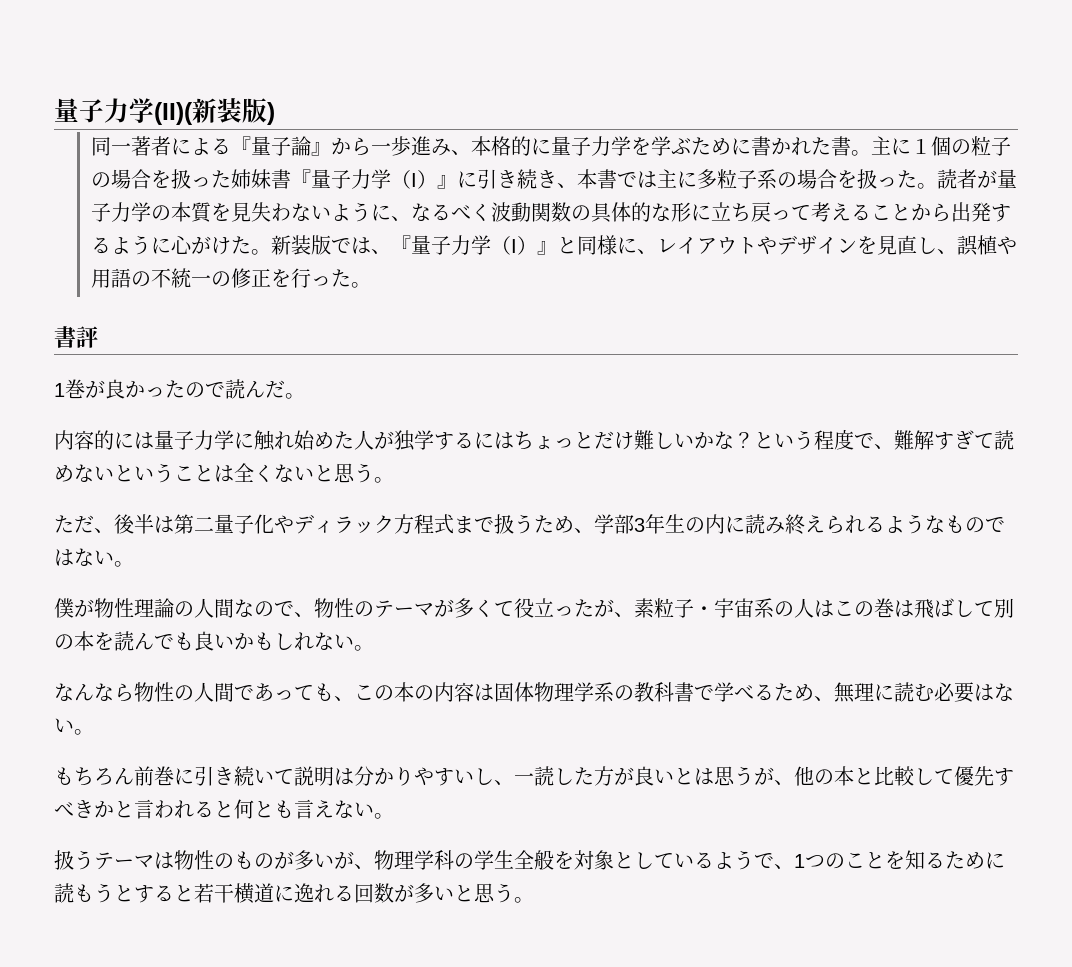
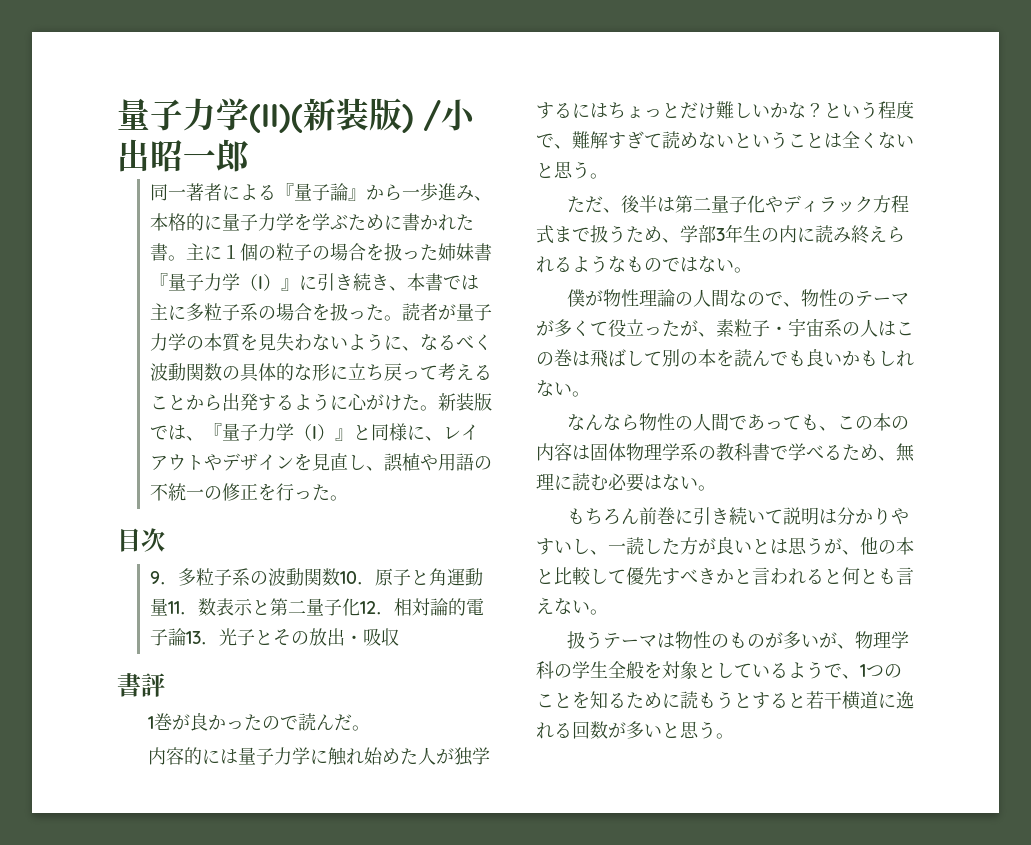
(275, 113) none -> [423,99,476,131] [117,139,249,172] /小出昭一郎
(372, 285) none -> [117,528,165,552] [149,568,483,586] [149,598,484,616] [149,628,399,646] // 目次 // 9．多粒子系の波動関数10．原子と角運動量11．数表示と第二量子化12．相対論的電子論13．光子とその放出・吸収

